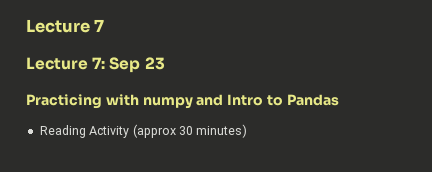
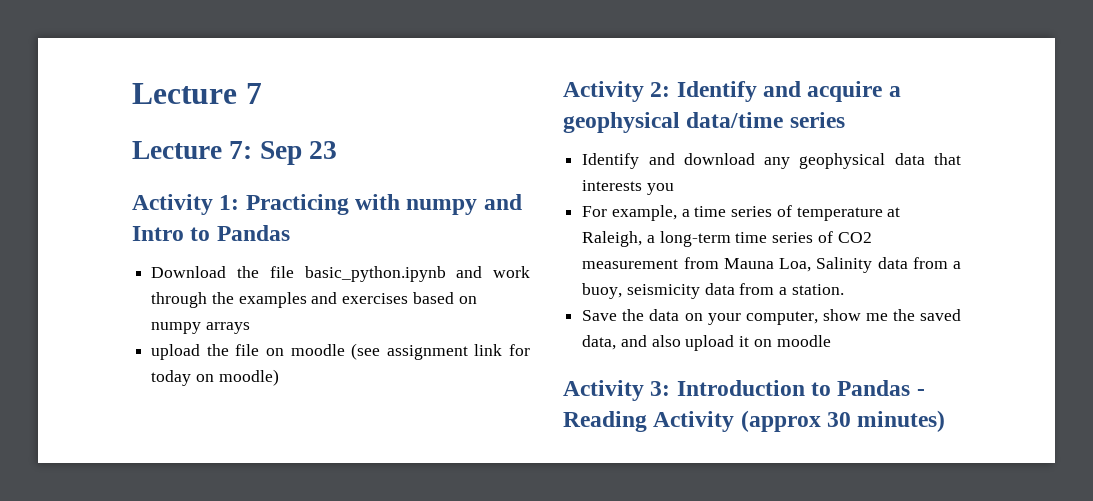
(165, 63) none -> [132,194,240,215] Activity 1:
(339, 100) none -> [151,266,530,282] [151,292,477,308] [151,322,250,334] [151,343,530,360] [151,369,279,386] [563,81,901,102] [563,112,845,133] [582,153,961,169] [582,180,674,195] [582,205,901,221] [582,231,872,247] [582,257,961,273] [582,283,844,299] [582,309,961,325] [582,335,831,351] [563,380,925,401] Download the file basic_python.ipynb and work through the examples and exercises based on numpy arrays // upload the file on moodle (see assignment link for today on moodle) // Activity 2: Identify and acquire a geophysical data/time series // Identify and download any geophysical data that interests you // For example, a time series of temperature at Raleigh, a long-term time series of CO2 measurement from Mauna Loa, Salinity data from a buoy, seismicity data from a station. // Save the data on your computer, show me the saved data, and also upload it on moodle // Activity 3: Introduction to Pandas -

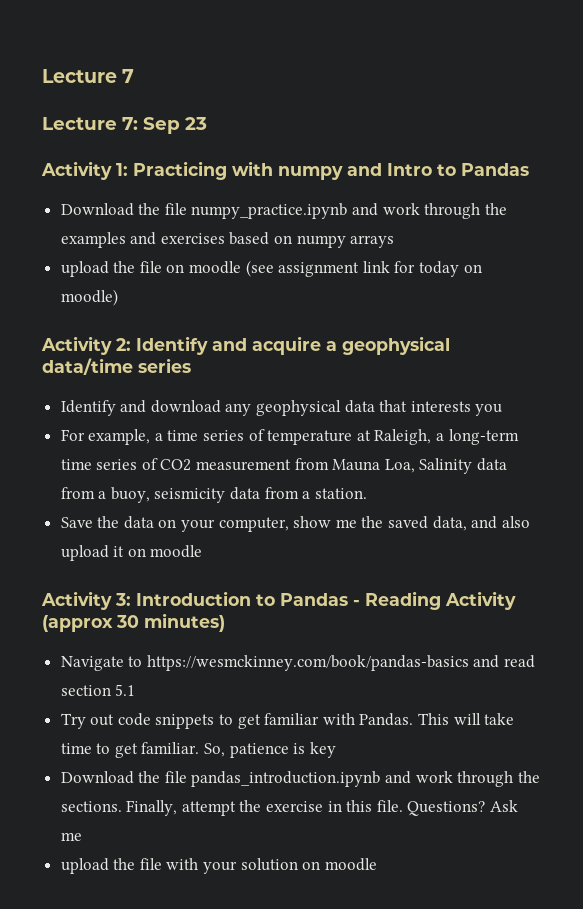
[304,266,446,282] basic_python.ipynb -> [191,203,348,219] numpy_practice.ipynb
(946, 421) none -> [60,655,536,671] [60,684,136,696] [60,713,515,729] [60,742,336,758] [60,771,540,787] [60,800,519,816] [60,832,82,841] [60,858,377,874] // Navigate to https://wesmckinney.com/book/pandas-basics and read section 5.1 // Try out code snippets to get familiar with Pandas. This will take time to get familiar. So, patience is key // Download the file pandas_introduction.ipynb and work through the sections. Finally, attempt the exercise in this file. Questions? Ask me // upload the file with your solution on moodle

